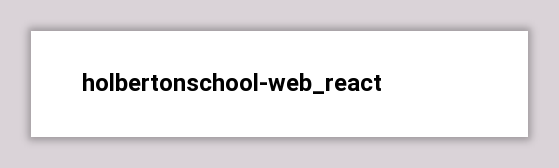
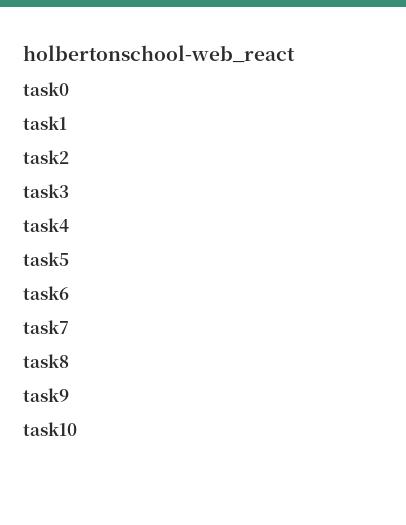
(382, 83) none -> [23,82,69,96] [23,116,67,130] [23,150,69,164] [23,184,69,198] [23,218,69,232] [23,252,69,266] [23,286,69,300] [23,320,69,334] [23,354,69,368] [23,388,69,402] [23,422,77,436] // task0 // task1 // task2 // task3 // task4 // task5 // task6 // task7 // task8 // task9 // task10

